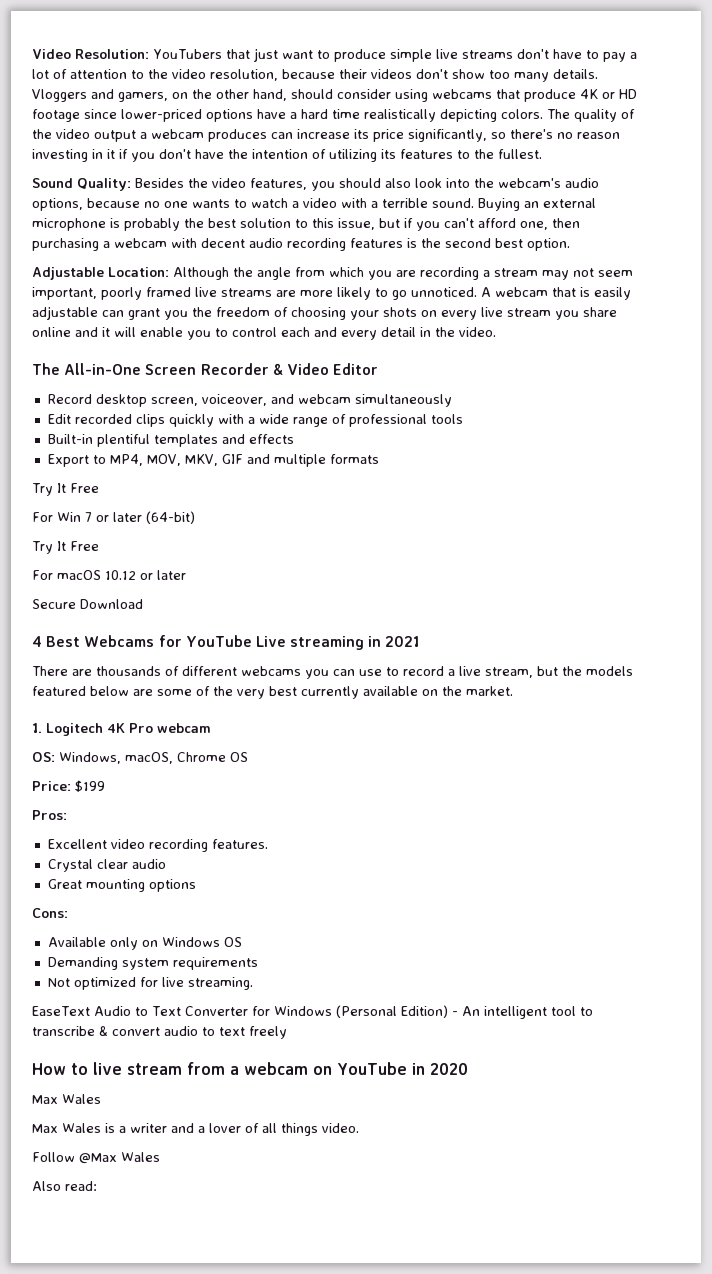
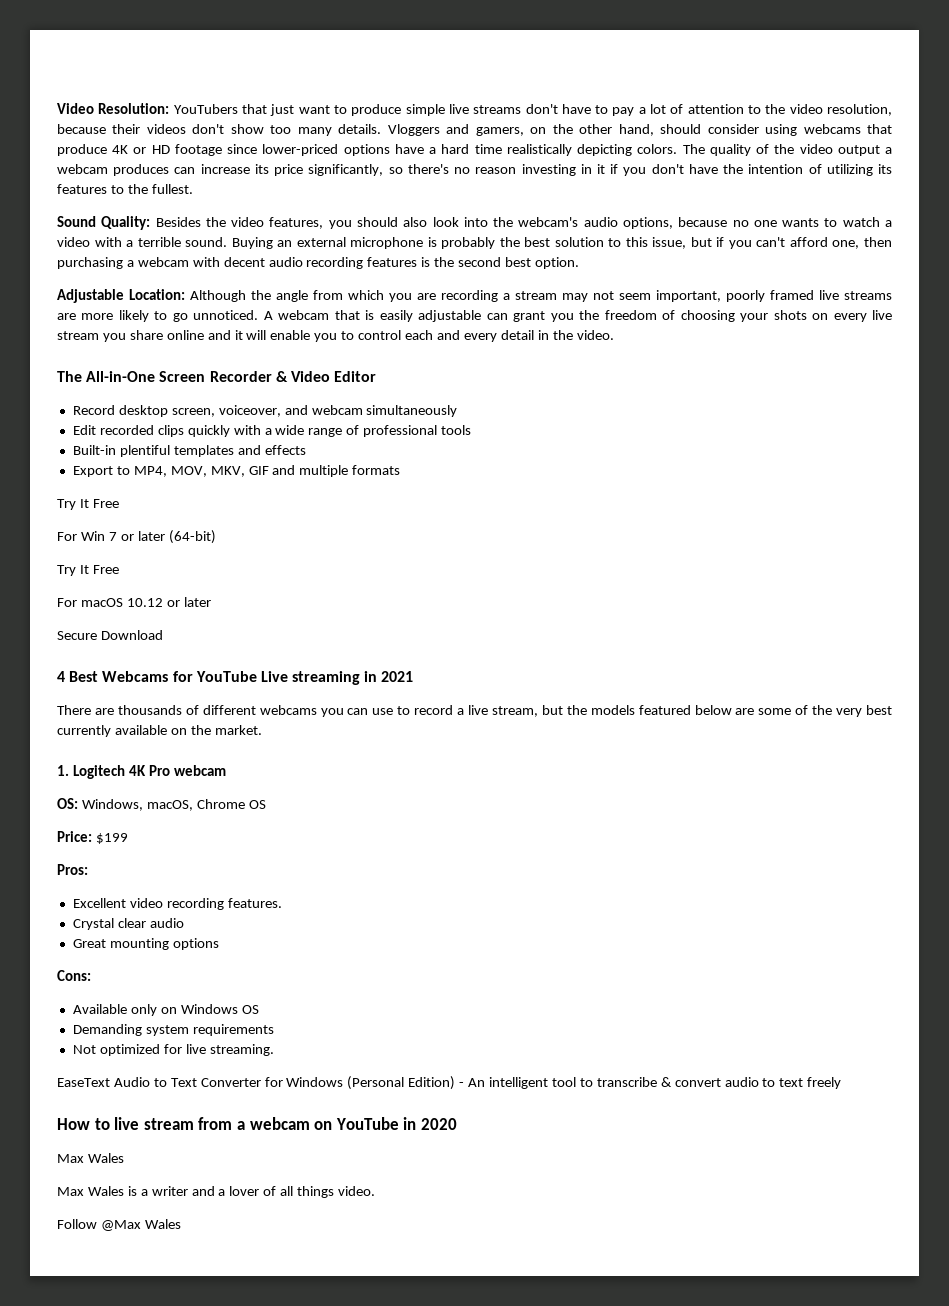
[32,1181,97,1191] // Also read: -> (181, 1224) none

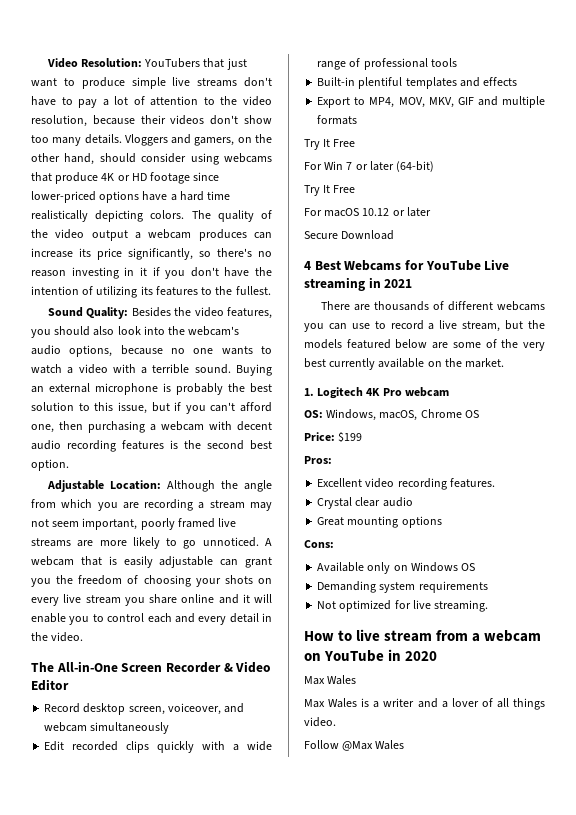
[57,1076,842,1090] // EaseText Audio to Text Converter for Windows (Personal Edition) - An intelligent tool to transcribe & convert audio to text freely -> (489, 606) none

